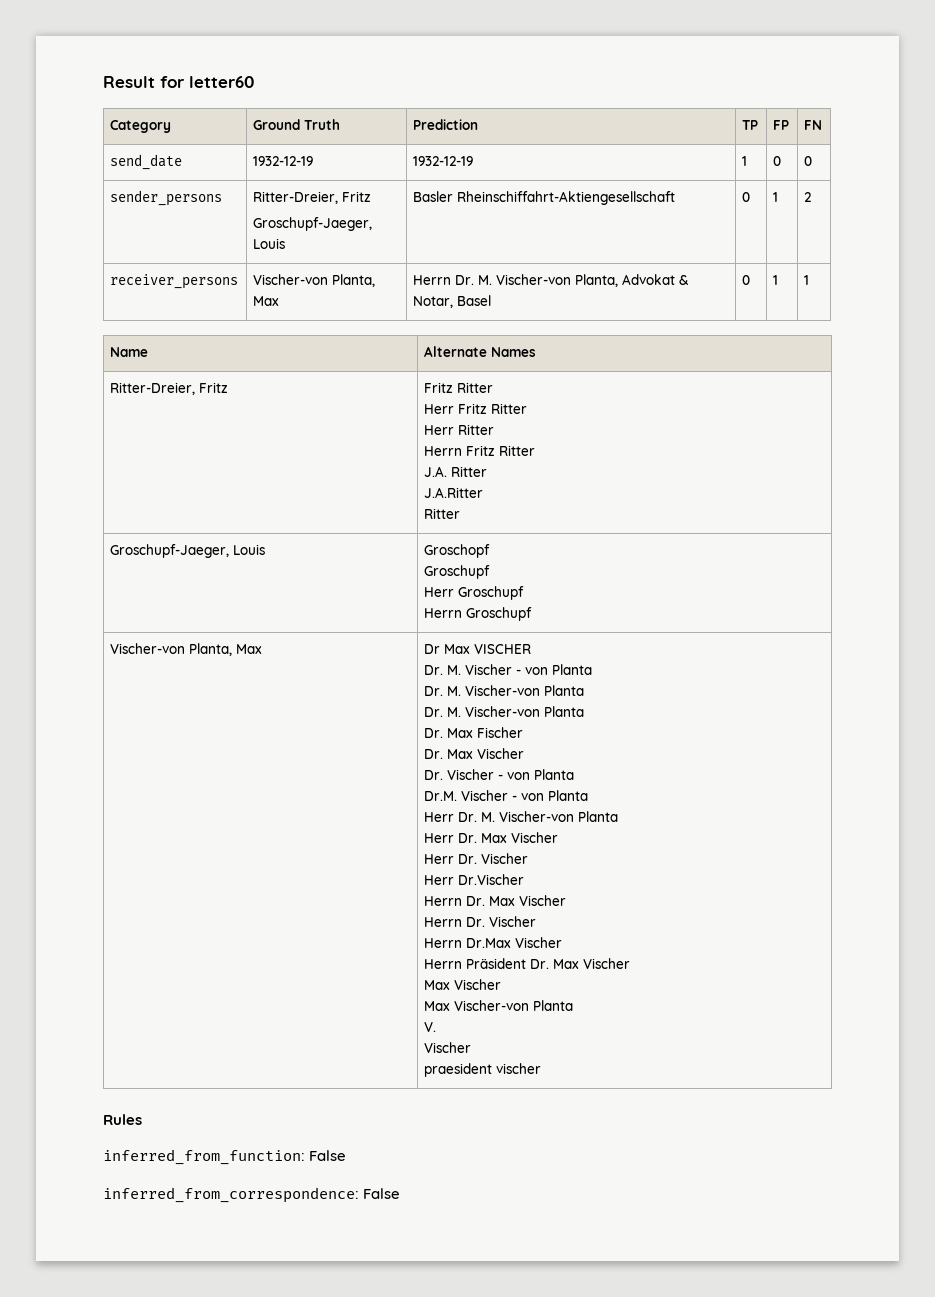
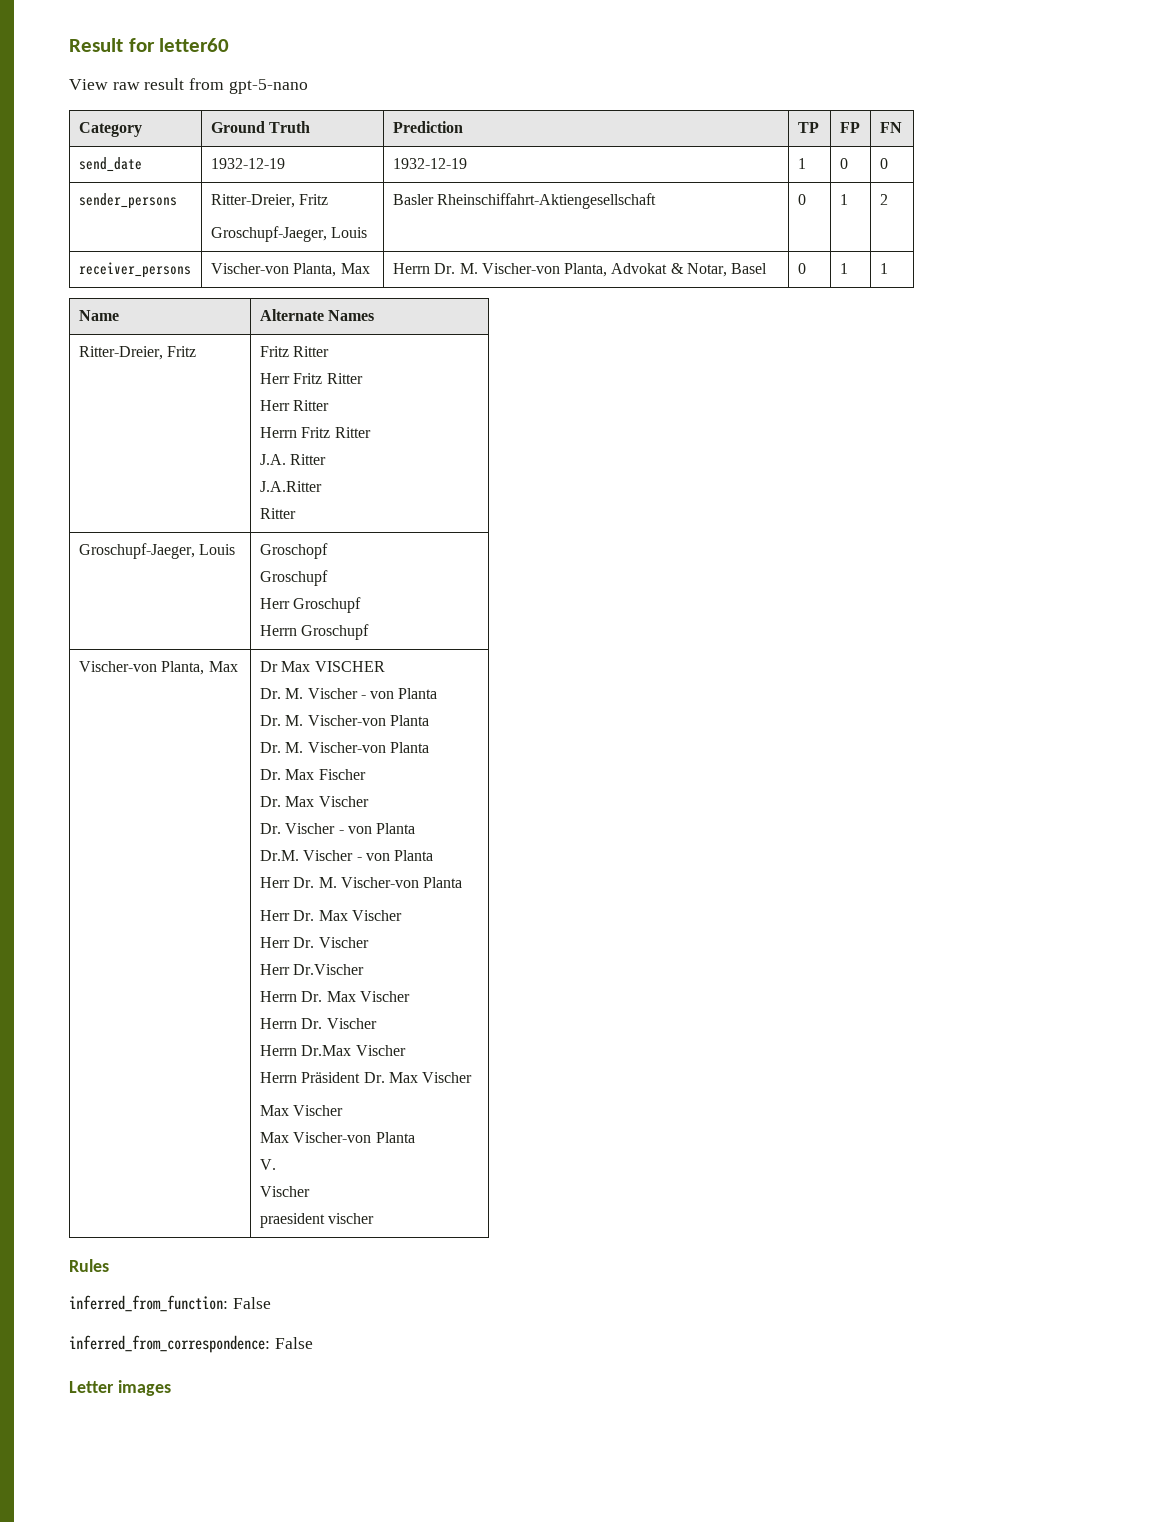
(254, 82) none -> [69,78,308,94] // View raw result from gpt-5-nano
(401, 1193) none -> [69,1380,171,1396] // Letter images

